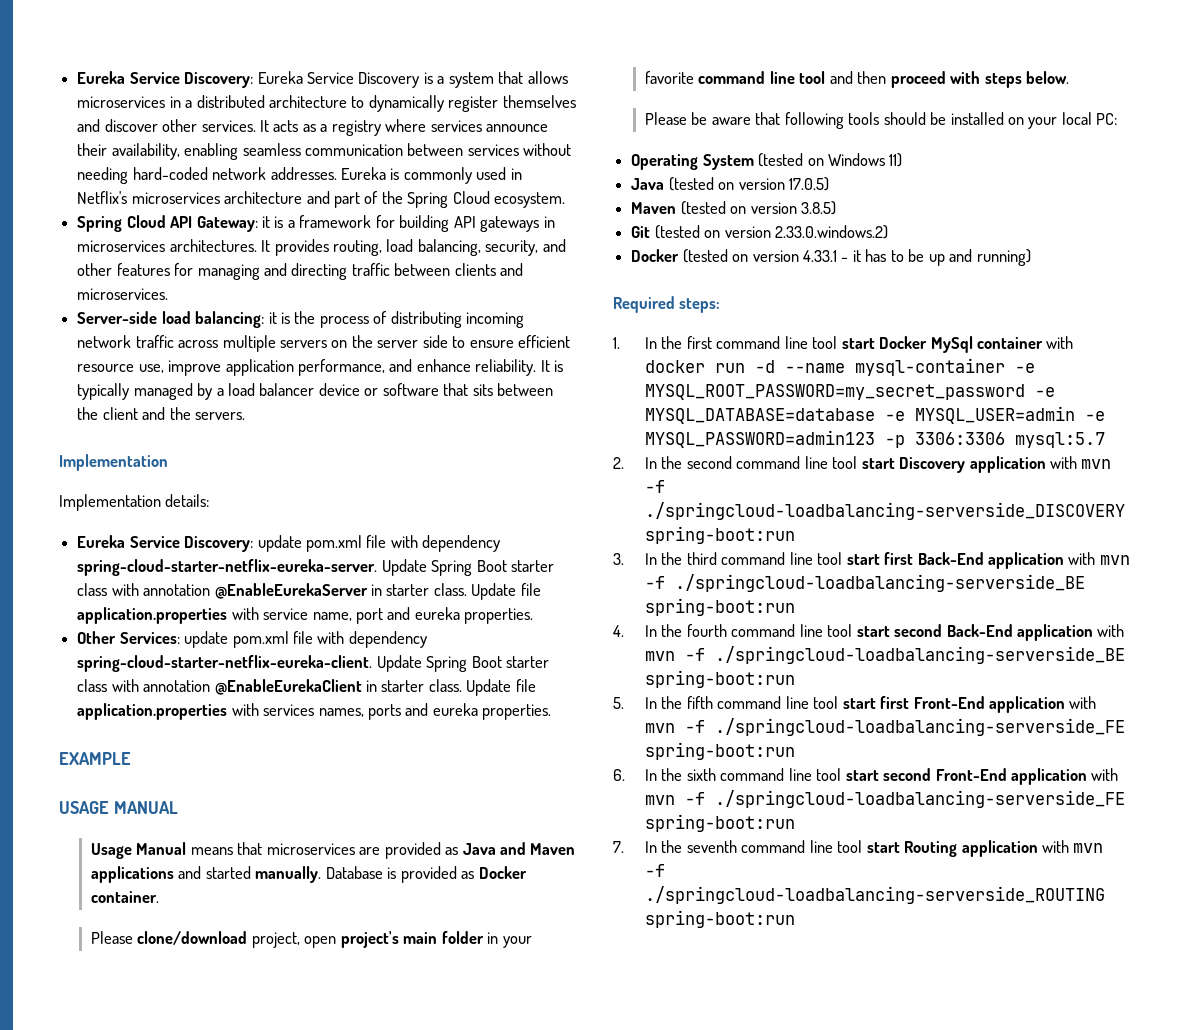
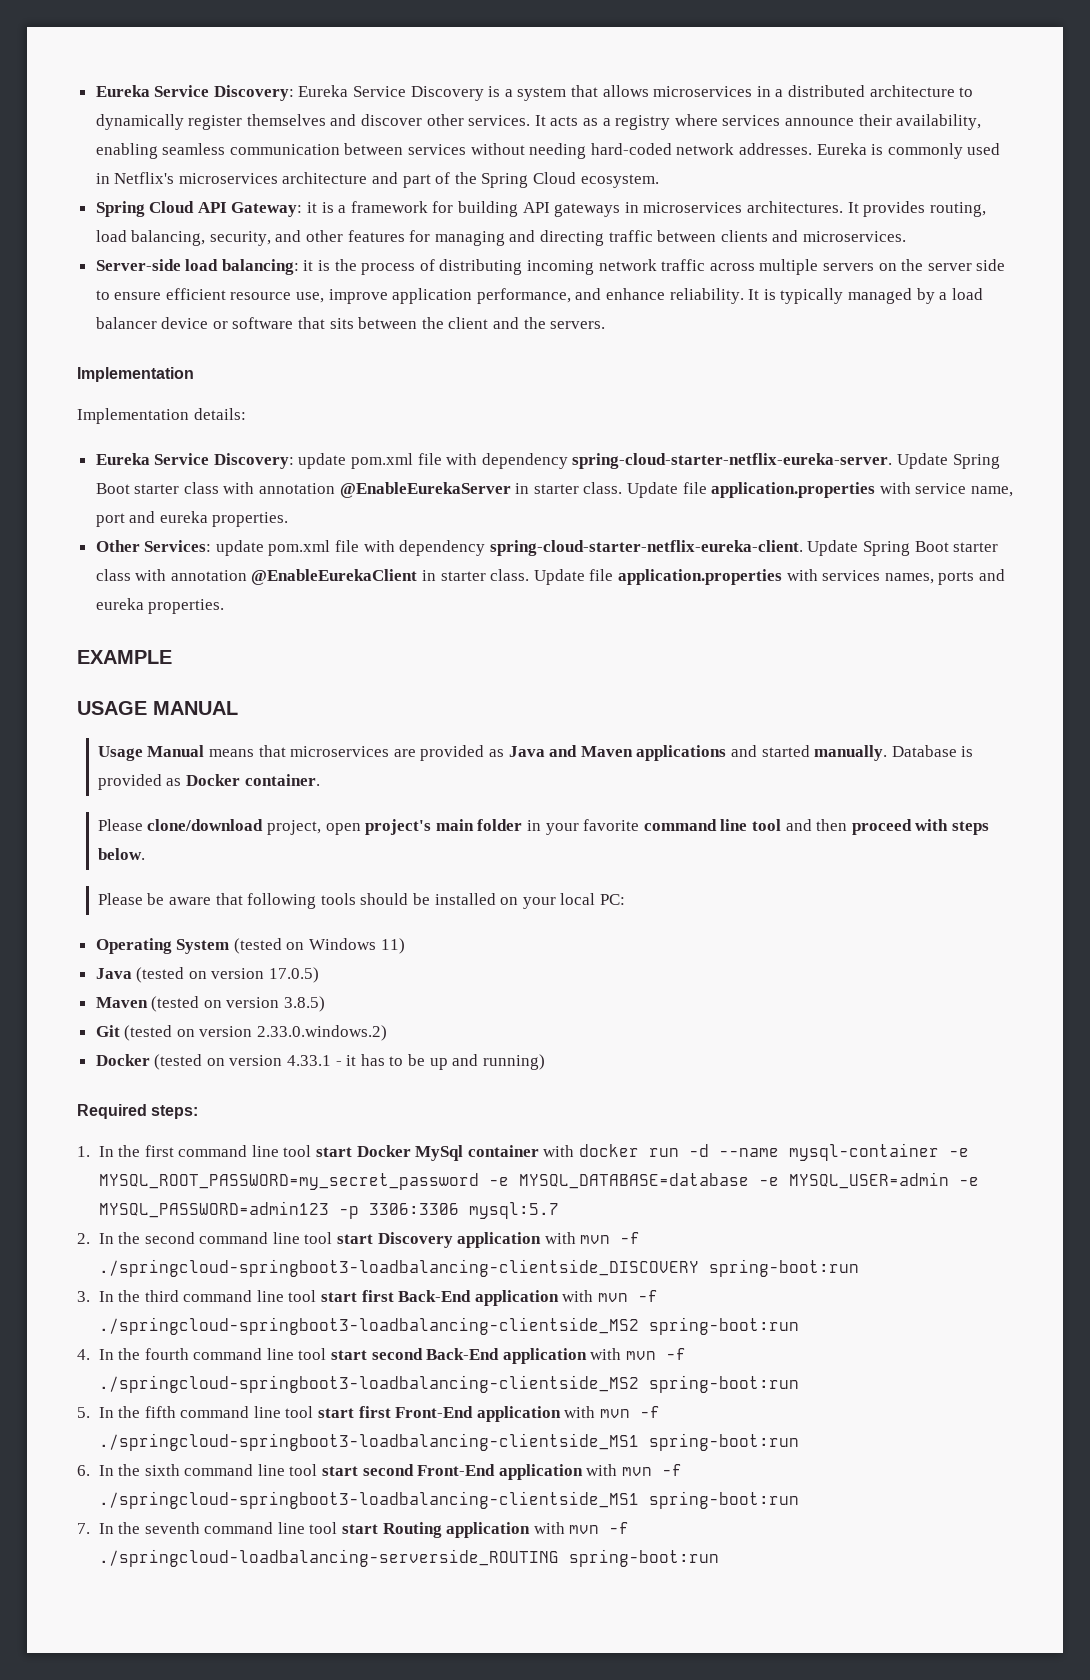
[644,502,1125,520] ./springcloud-loadbalancing-serverside_DISCOVERY -> [98,1259,699,1277] ./springcloud-springboot3-loadbalancing-clientside_DISCOVERY
[674,574,1085,592] ./springcloud-loadbalancing-serverside_BE -> [98,1317,639,1335] ./springcloud-springboot3-loadbalancing-clientside_MS2
[714,646,1125,664] ./springcloud-loadbalancing-serverside_BE -> [98,1375,639,1393] ./springcloud-springboot3-loadbalancing-clientside_MS2
[714,718,1125,736] ./springcloud-loadbalancing-serverside_FE -> [98,1433,639,1451] ./springcloud-springboot3-loadbalancing-clientside_MS1
[714,790,1125,808] ./springcloud-loadbalancing-serverside_FE -> [98,1491,639,1509] ./springcloud-springboot3-loadbalancing-clientside_MS1

